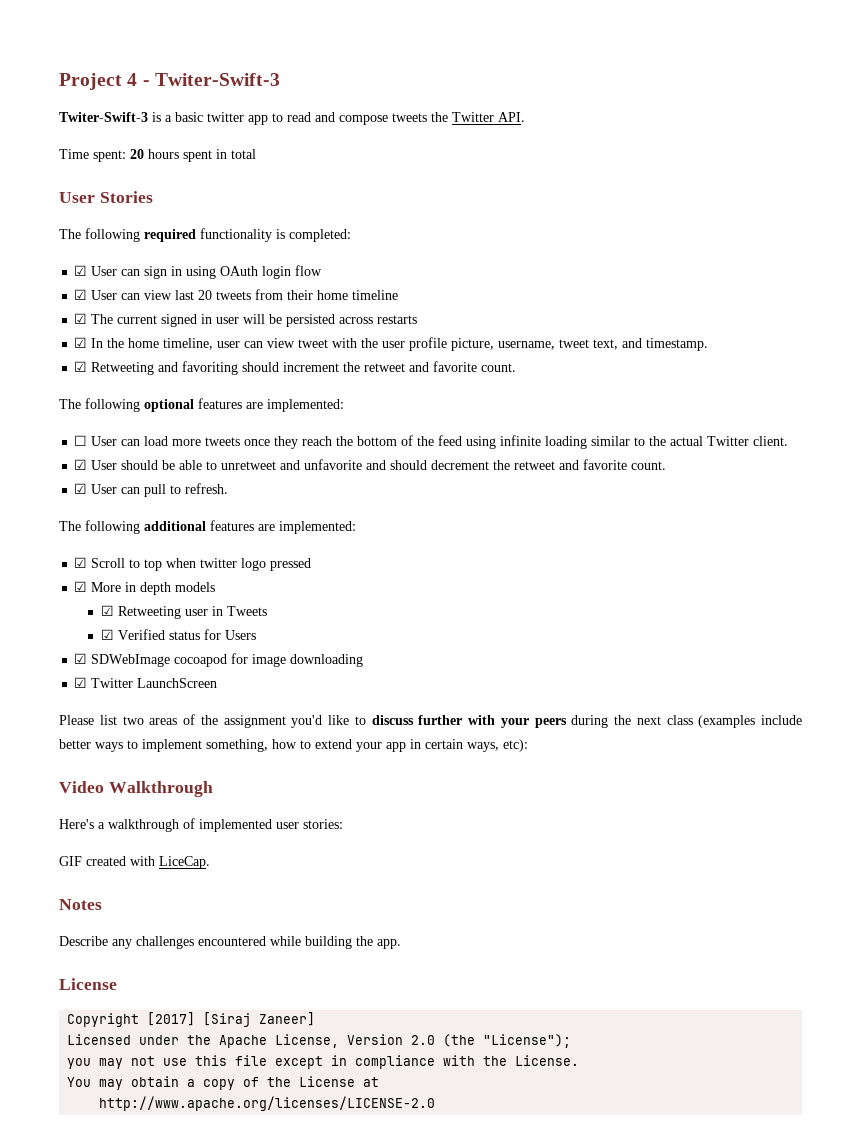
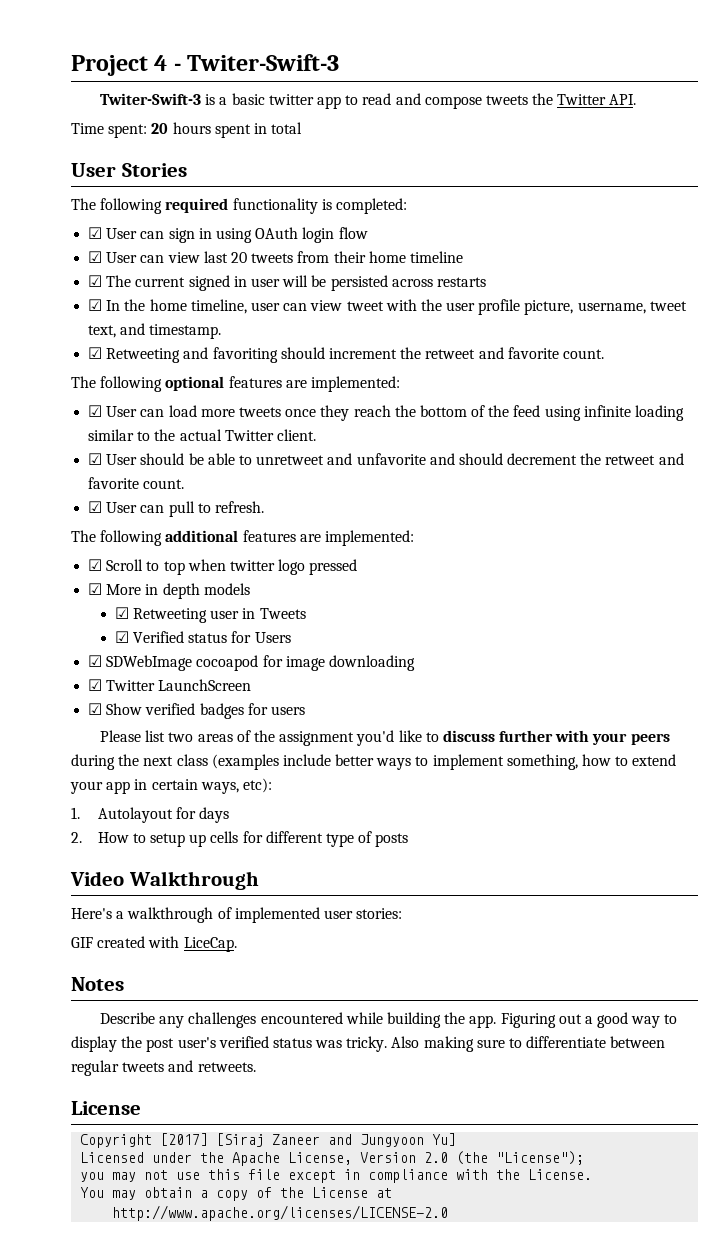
[74,435,88,446] ☐ -> [88,405,103,417] ☑
(218, 683) none -> [88,703,305,719] // ☑ Show verified badges for users
(528, 745) none -> [71,807,230,823] [71,831,409,847] // 1. Autolayout for days // 2. How to setup up cells for different type of posts
(401, 944) none -> [500,1012,678,1028] [71,1036,666,1052] [71,1060,256,1076] Figuring out a good way to display the post user's verified status was tricky. Also making sure to differentiate between regular tweets and retweets.
[259,1012,316,1026] Zaneer] -> [272,1133,457,1147] Zaneer and Jungyoon Yu]

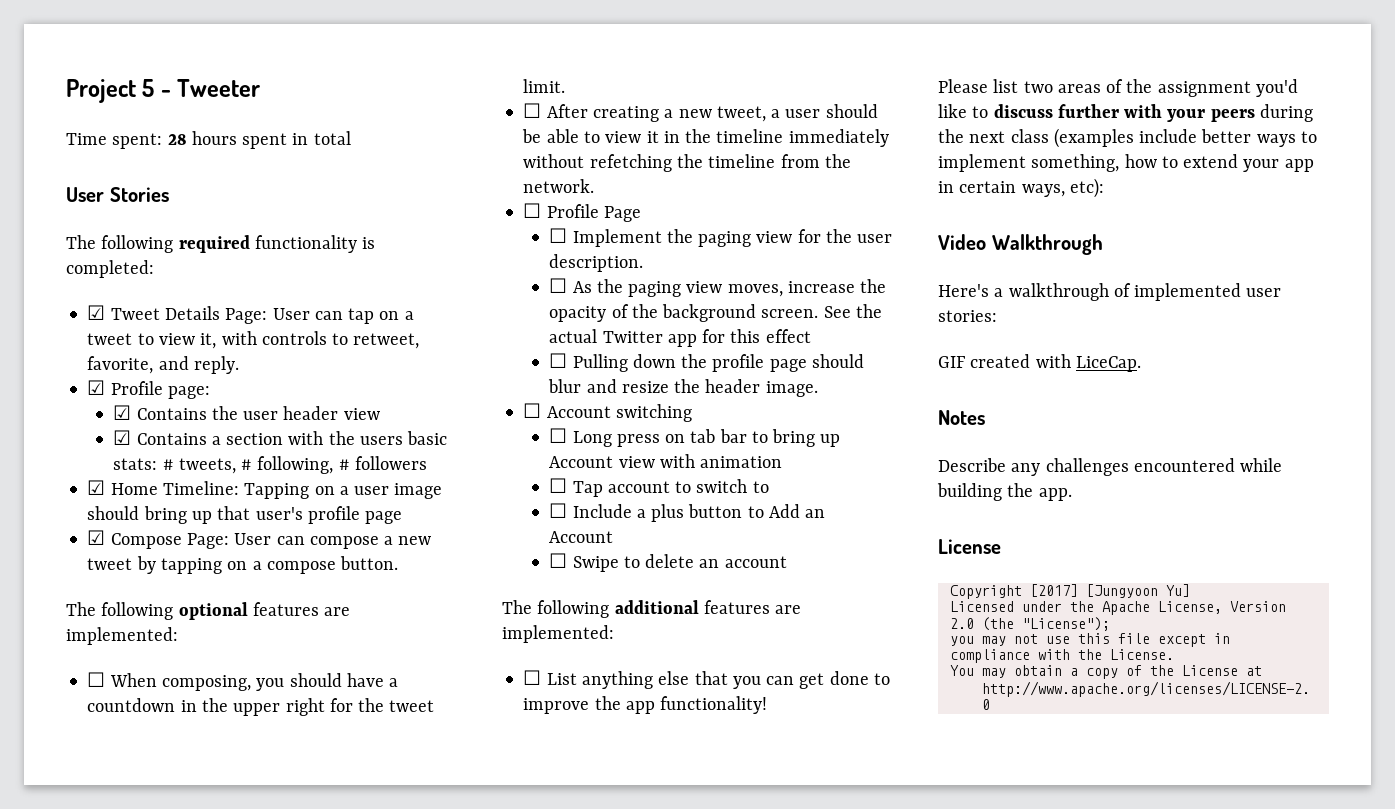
[154,54,340,71] [100,93,637,109] 4 - Twiter-Swift-3 // Twiter-Swift-3 is a basic twitter app to read and compose tweets the Twitter API. -> [142,79,261,97] 5 - Tweeter
[151,123,169,134] 20 -> [167,134,187,145] 28
[106,227,368,243] [88,251,463,263] [88,275,486,291] [88,299,687,315] [88,323,222,339] [88,347,604,363] User can sign in using OAuth login flow // ☑ User can view last 20 tweets from their home timeline // ☑ The current signed in user will be persisted across restarts // ☑ In the home timeline, user can view tweet with the user profile picture, username, tweet text, and timestamp. // ☑ Retweeting and favoriting should increment the retweet and favorite count. -> [110,306,414,324] [87,331,420,349] [87,356,239,374] [87,380,210,399] [113,405,380,420] [113,430,448,445] [113,456,427,474] [87,480,443,499] [87,506,403,524] [87,530,432,549] [87,556,399,574] Tweet Details Page: User can tap on a tweet to view it, with controls to retweet, favorite, and reply. // ☑ Profile page: // ☑ Contains the user header view // ☑ Contains a section with the users basic stats: # tweets, # following, # followers // ☑ Home Timeline: Tapping on a user image should bring up that user's profile page // ☑ Compose Page: User can compose a new tweet by tapping on a compose button.
[88,405,685,421] [88,429,316,441] [88,453,684,465] [88,477,185,489] [88,501,264,517] ☑ User can load more tweets once they reach the bottom of the feed using infinite loading similar to the actual Twitter client. // ☑ User should be able to unretweet and unfavorite and should decrement the retweet and favorite count. // ☑ User can pull to refresh. -> [87,672,399,691] [87,698,435,716] [523,79,566,93] [523,103,878,122] [522,129,889,147] [523,154,851,172] [523,179,595,193] [523,203,641,222] [549,228,893,247] [549,254,644,272] [549,278,887,297] [549,304,882,322] [549,329,811,347] [549,353,864,372] [548,379,818,397] [523,403,692,422] [549,428,841,447] [549,454,783,468] [549,478,769,497] [549,503,826,522] [549,531,614,543] [549,553,787,572] ☐ When composing, you should have a countdown in the upper right for the tweet limit. // ☐ After creating a new tweet, a user should be able to view it in the timeline immediately without refetching the timeline from the network. // ☐ Profile Page // ☐ Implement the paging view for the user description. // ☐ As the paging view moves, increase the opacity of the background screen. See the actual Twitter app for this effect // ☐ Pulling down the profile page should blur and resize the header image. // ☐ Account switching // ☐ Long press on tab bar to bring up Account view with animation // ☐ Tap account to switch to // ☐ Include a plus button to Add an Account // ☐ Swipe to delete an account
[88,559,358,575] [88,583,250,599] [114,607,306,623] [114,631,291,643] [88,655,415,671] [88,679,252,691] [88,703,305,719] ☑ Scroll to top when twitter logo pressed // ☑ More in depth models // ☑ Retweeting user in Tweets // ☑ Verified status for Users // ☑ SDWebImage cocoapod for image downloading // ☑ Twitter LaunchScreen // ☑ Show verified badges for users -> [523,670,890,689] [523,696,768,714] ☐ List anything else that you can get done to improve the app functionality!
[71,807,230,823] [71,831,409,847] // 1. Autolayout for days // 2. How to setup up cells for different type of posts -> (1104, 188) none
[500,1012,678,1028] [71,1036,666,1052] [71,1060,256,1076] Figuring out a good way to display the post user's verified status was tricky. Also making sure to differentiate between regular tweets and retweets. -> (1072, 494) none
[216,1133,425,1147] [Siraj Zaneer and Jungyoon -> [1085,584,1158,598] [Jungyoon

